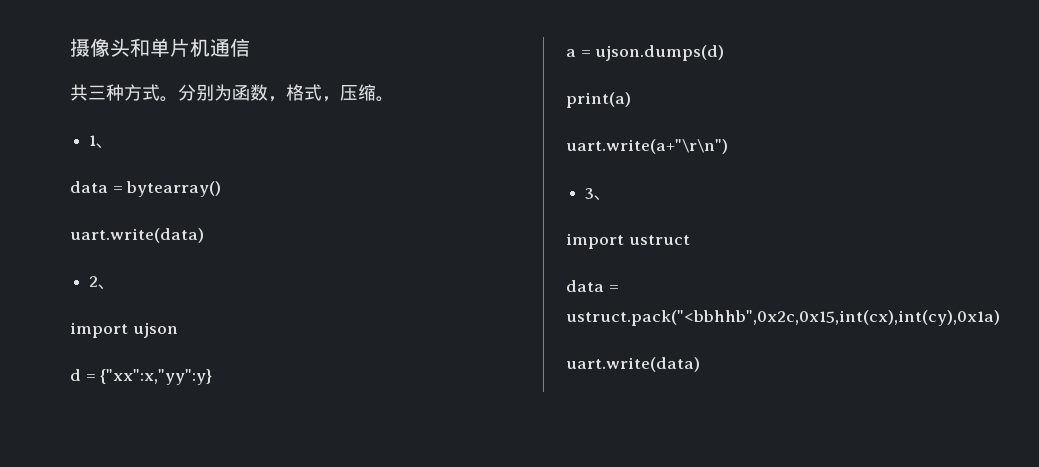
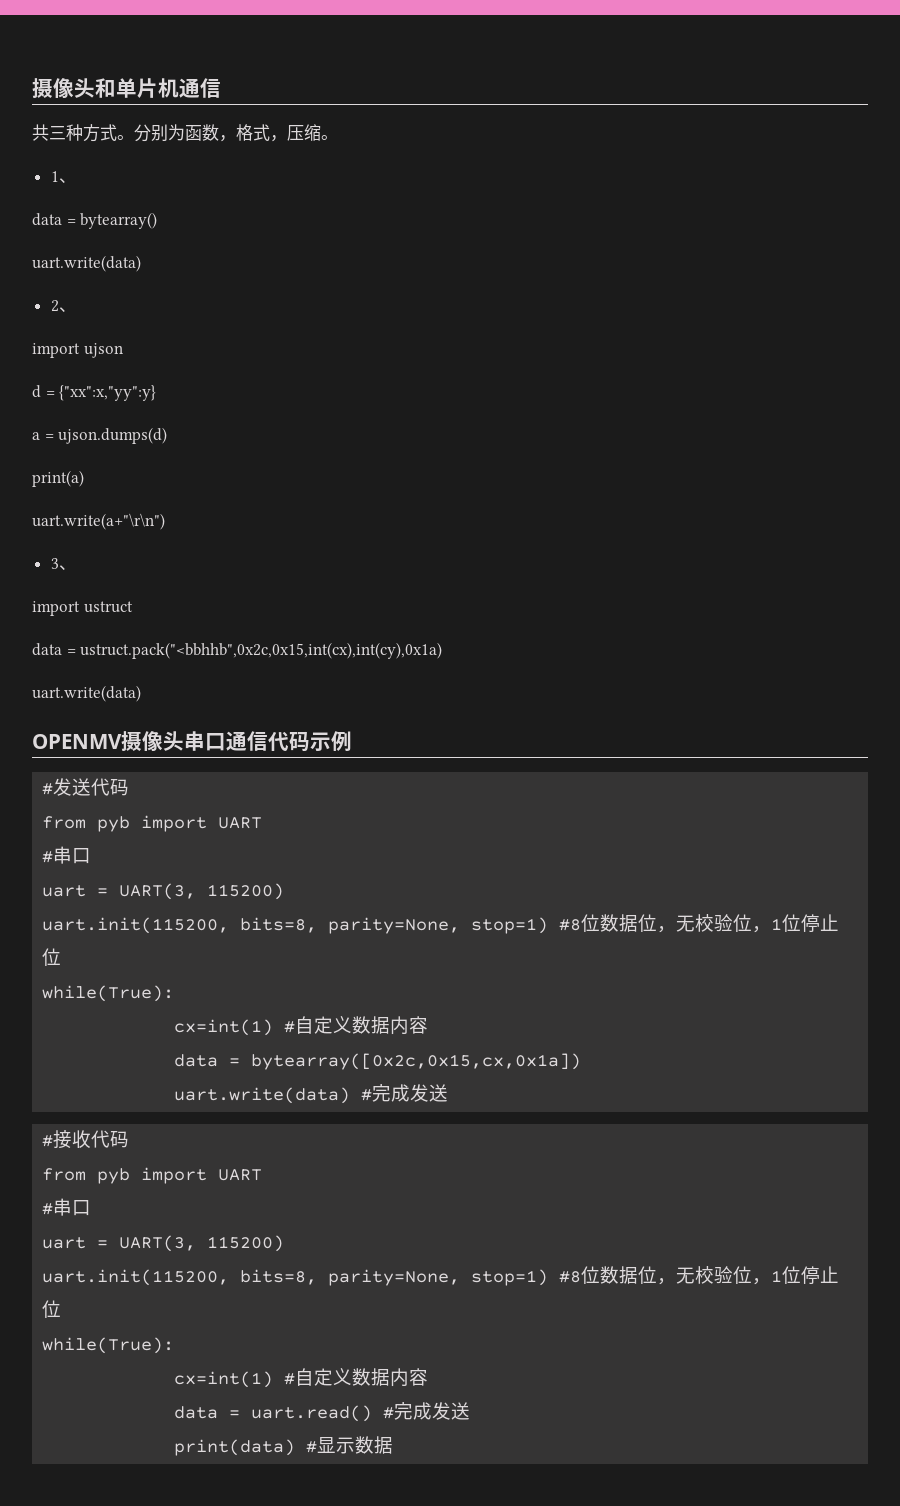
(700, 364) none -> [32,731,352,752] [42,778,130,796] [42,815,263,832] [42,846,92,864] [42,883,285,900] [42,914,840,934] [42,948,62,966] [42,985,175,1002] [174,1016,429,1036] [174,1053,582,1070] [174,1084,449,1104] [42,1130,130,1149] [42,1167,263,1184] [42,1198,92,1216] [42,1235,285,1252] [42,1266,840,1286] [42,1300,62,1318] [42,1337,175,1354] [174,1368,429,1388] [174,1402,471,1422] [174,1436,394,1456] // OPENMV摄像头串口通信代码示例 // #发送代码 // from pyb import UART // #串口 // uart = UART(3, 115200) // uart.init(115200, bits=8, parity=None, stop=1) #8位数据位，无校验位，1位停止位 // while(True): // cx=int(1) #自定义数据内容 // data = bytearray([0x2c,0x15,cx,0x1a]) // uart.write(data) #完成发送 // #接收代码 // from pyb import UART // #串口 // uart = UART(3, 115200) // uart.init(115200, bits=8, parity=None, stop=1) #8位数据位，无校验位，1位停止位 // while(True): // cx=int(1) #自定义数据内容 // data = uart.read() #完成发送 // print(data) #显示数据

